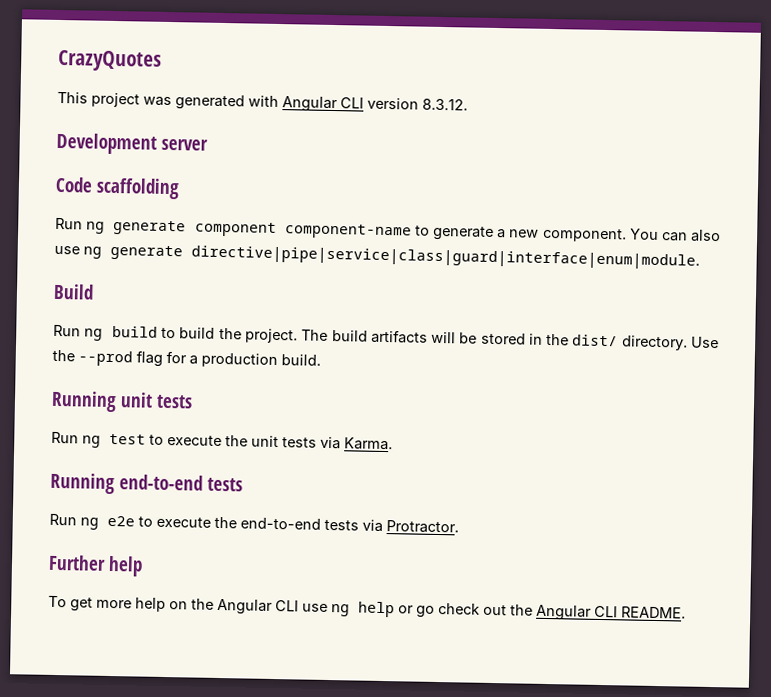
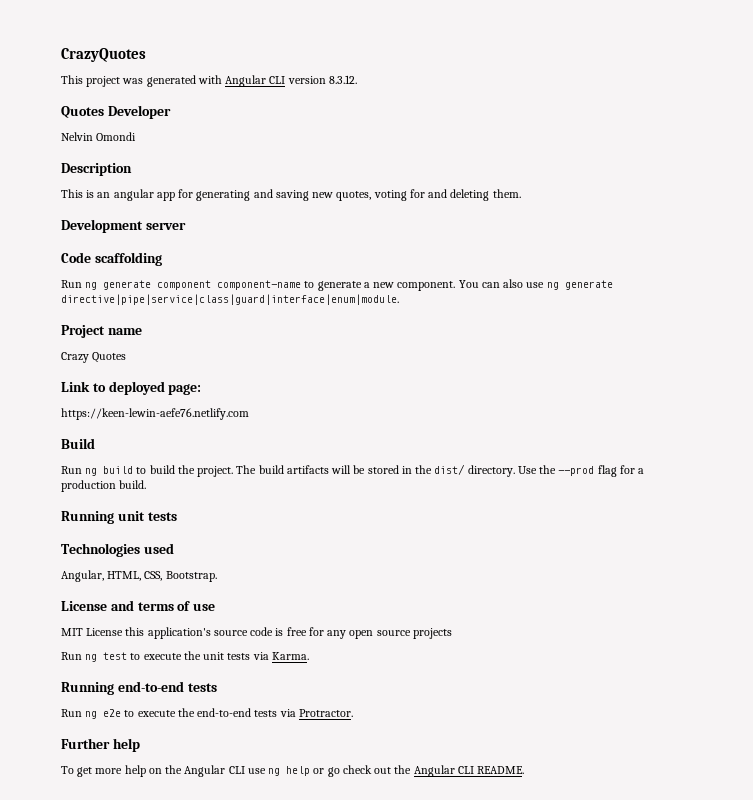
(468, 104) none -> [61,105,171,119] [61,132,137,141] [61,163,132,176] [61,189,521,201] // Quotes Developer // Nelvin Omondi // Description // This is an angular app for generating and saving new quotes, voting for and deleting them.
(700, 257) none -> [61,325,142,338] [61,352,127,363] [61,381,202,395] [61,408,249,420] // Project name // Crazy Quotes // Link to deployed page: // https://keen-lewin-aefe76.netlify.com
(193, 401) none -> [61,543,174,557] [61,570,217,582] [61,600,216,611] [61,627,452,639] // Technologies used // Angular, HTML, CSS, Bootstrap. // License and terms of use // MIT License this application's source code is free for any open source projects

